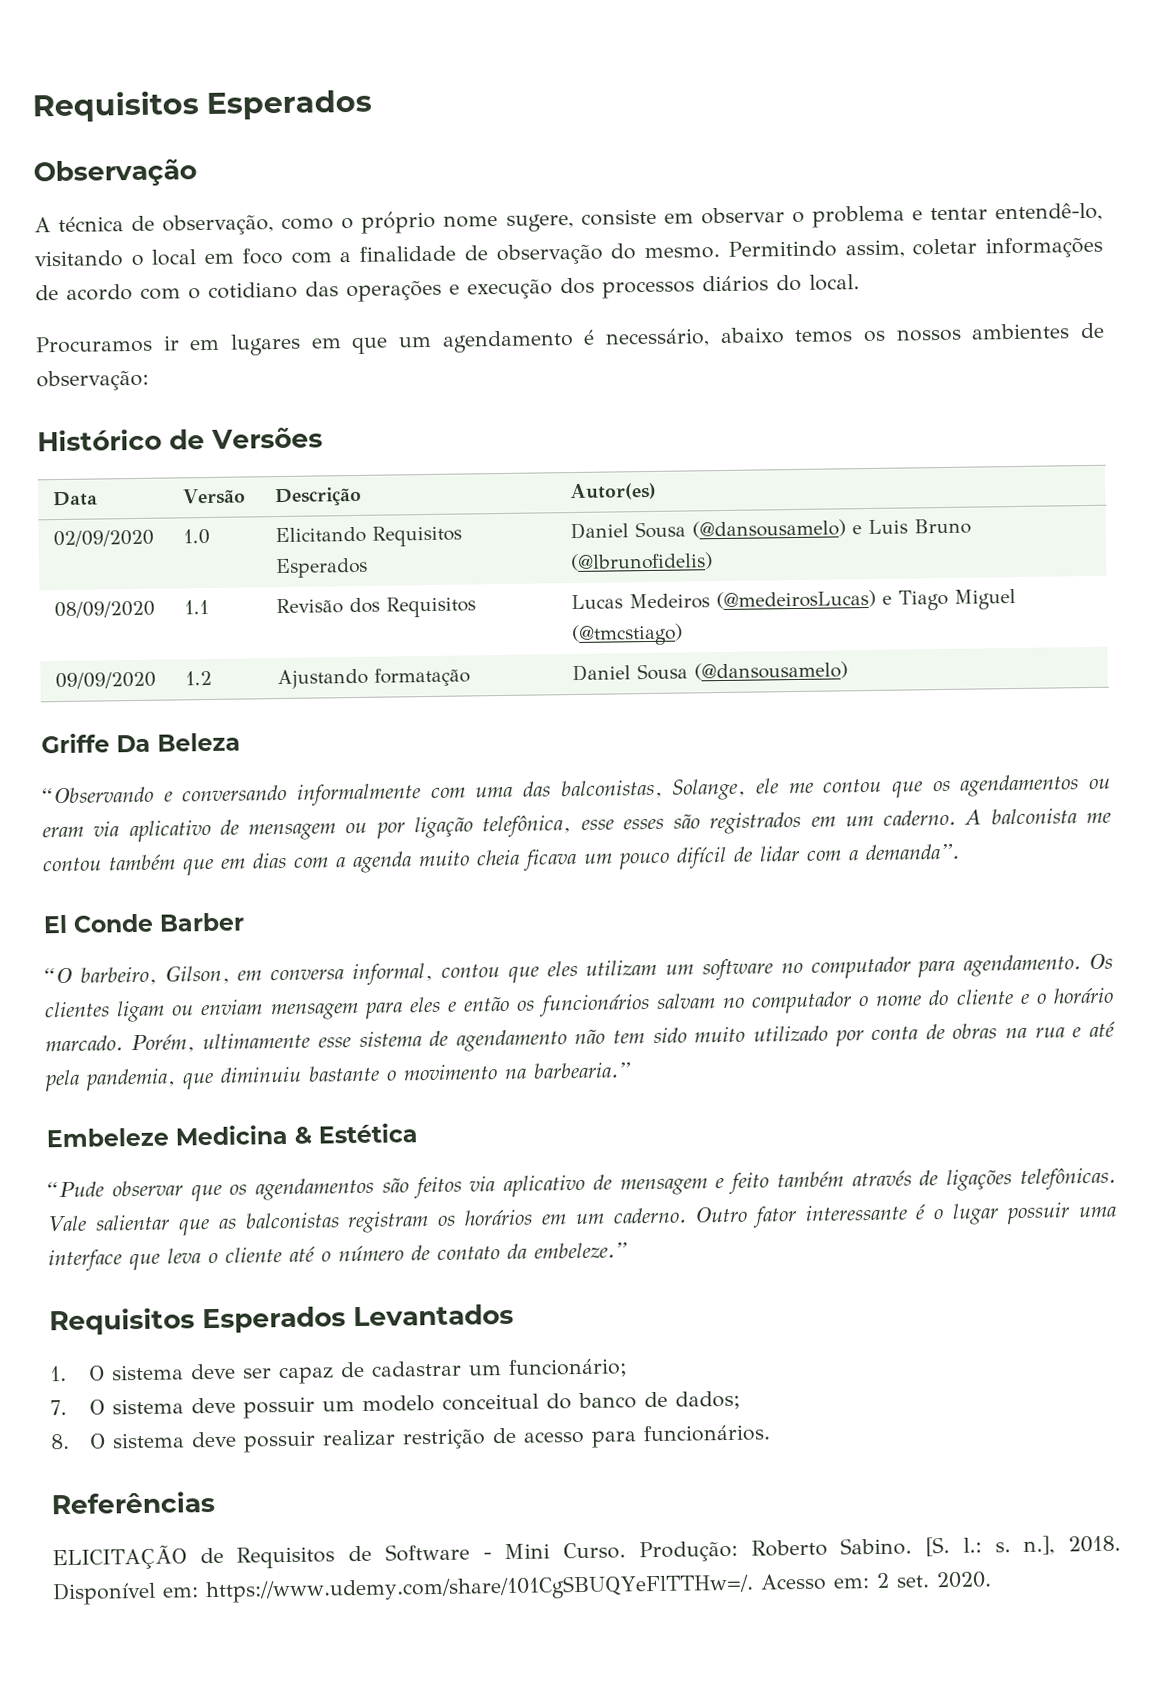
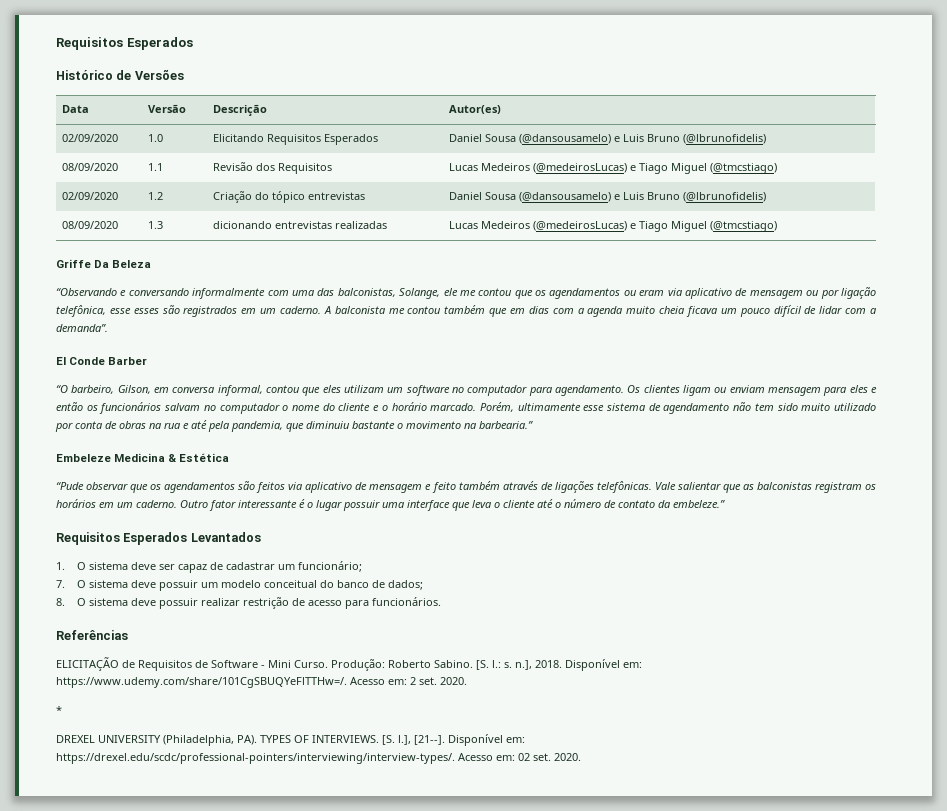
[32,89,373,123] [33,158,197,188] [34,202,1103,236] [34,236,1103,268] [35,274,860,303] [35,322,1105,356] [36,369,149,392] Requisitos Esperados // Observação // A técnica de observação, como o próprio nome sugere, consiste em observar o problema e tentar entendê-lo, visitando o local em foco com a finalidade de observação do mesmo. Permitindo assim, coletar informações de acordo com o cotidiano das operações e execução dos processos diários do local. // Procuramos ir em lugares em que um agendamento é necessário, abaixo temos os nossos ambientes de observação: -> [56,37,193,50] Requisitos Esperados
[54,671,156,690] 09/09/2020 -> [62,192,119,200] 02/09/2020
[276,667,470,690] [571,661,848,682] Ajustando formatação | Daniel Sousa (@dansousamelo) -> [213,191,366,203] [449,192,767,202] [62,221,119,229] [148,221,164,229] [213,221,388,229] [449,221,778,232] Criação do tópico entrevistas | Daniel Sousa (@dansousamelo) e Luis Bruno (@lbrunofidelis) // 08/09/2020 | 1.3 | dicionando entrevistas realizadas | Lucas Medeiros (@medeirosLucas) e Tiago Miguel (@tmcstiago)
(992, 1580) none -> [56,706,62,714] [56,734,525,746] [56,753,581,764] // * // DREXEL UNIVERSITY (Philadelphia, PA). TYPES OF INTERVIEWS. [S. l.], [21--]. Disponível em: https://drexel.edu/scdc/professional-pointers/interviewing/interview-types/. Acesso em: 02 set. 2020.

